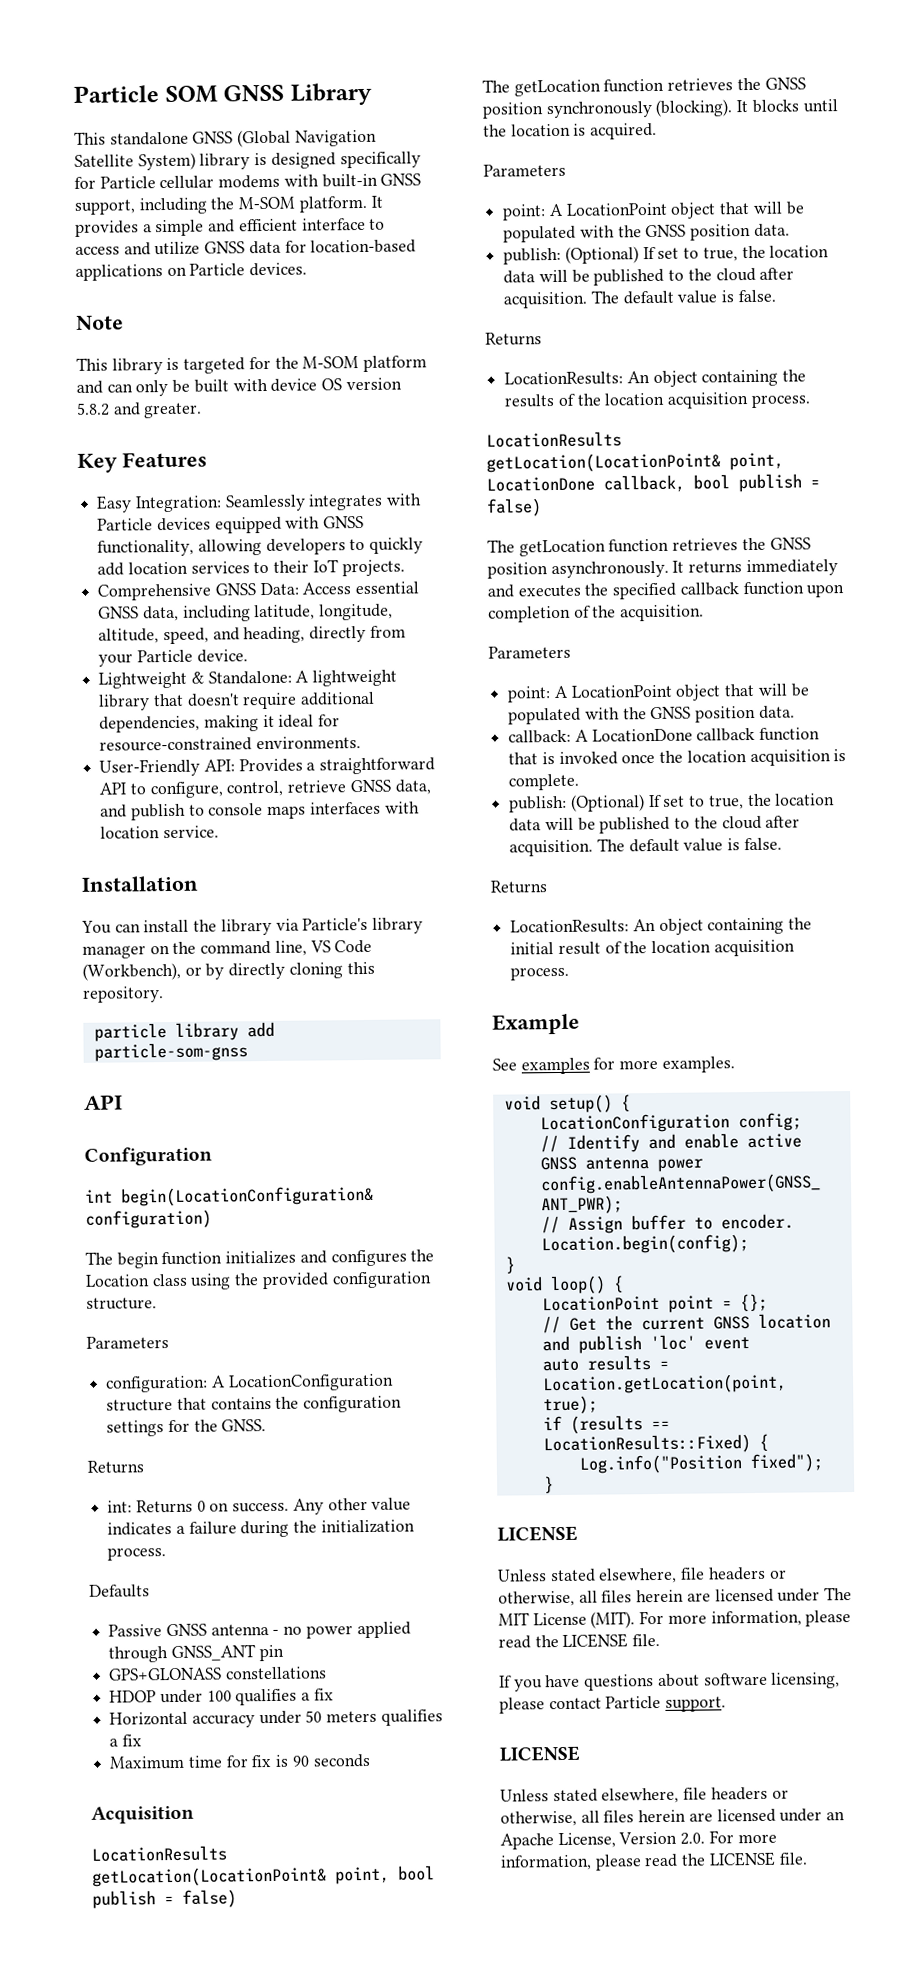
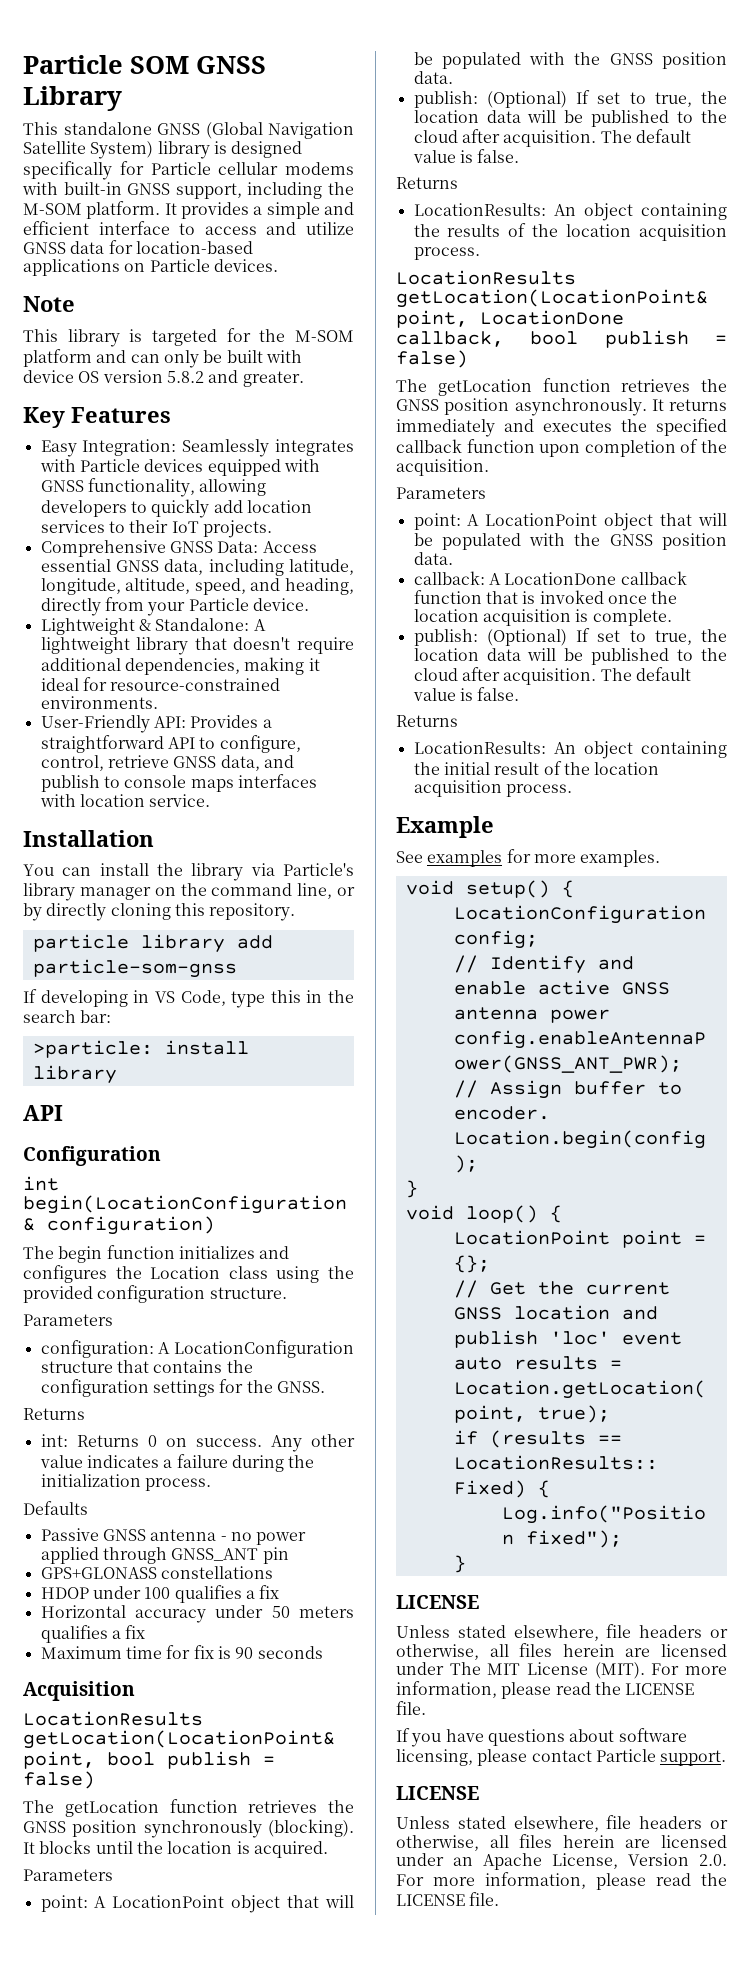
[309,939,373,954] [82,962,181,981] VS Code (Workbench), -> (333, 891) none
(248, 1052) none -> [23,989,354,1008] [23,1010,112,1023] [32,1040,249,1058] [32,1065,117,1084] // If developing in VS Code, type this in the search bar: // >particle: install library

